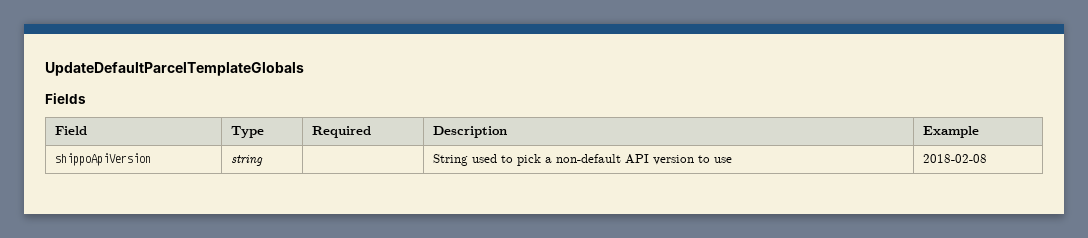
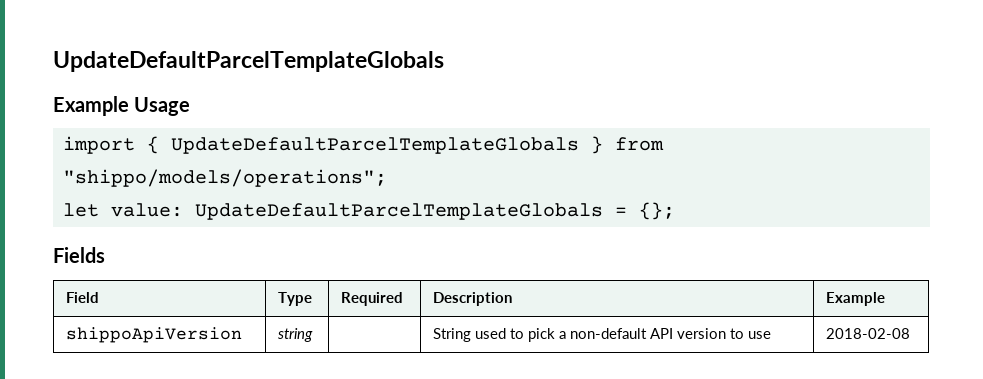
[45,62,304,76] UpdateDefaultParcelTemplateGlobals -> [53,51,444,72] [53,96,191,116] [62,136,664,154] [62,169,387,187] [62,202,675,220] UpdateDefaultParcelTemplateGlobals // Example Usage // import { UpdateDefaultParcelTemplateGlobals } from "shippo/models/operations"; // let value: UpdateDefaultParcelTemplateGlobals = {};

